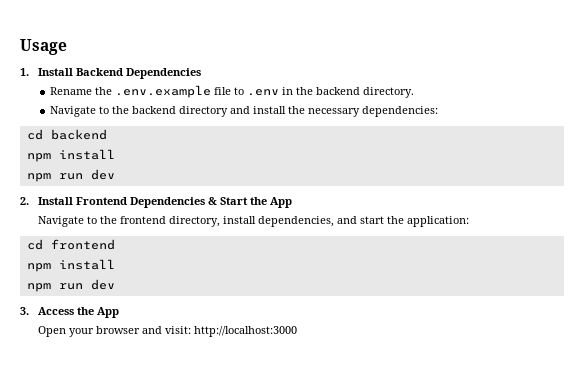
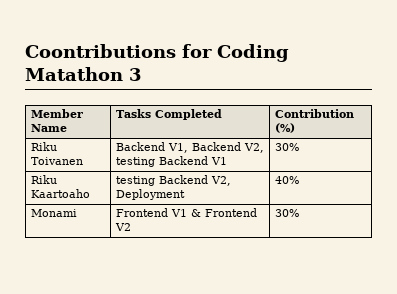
[20,39,67,55] [20,68,201,79] [50,85,415,98] [50,106,439,117] [26,129,107,140] [26,149,115,162] [26,169,115,182] [20,197,292,208] [37,216,469,227] [26,239,115,250] [26,259,115,272] [26,279,115,292] [20,307,119,318] [37,326,297,337] Usage // 1. Install Backend Dependencies // Rename the .env.example file to .env in the backend directory. // Navigate to the backend directory and install the necessary dependencies: // cd backend // npm install // npm run dev // 2. Install Frontend Dependencies & Start the App // Navigate to the frontend directory, install dependencies, and start the application: // cd frontend // npm install // npm run dev // 3. Access the App // Open your browser and visit: http://localhost:3000 -> [25,44,289,62] [25,67,142,81] [30,109,83,118] [30,124,67,132] [115,109,222,120] [274,109,354,118] [274,123,295,133] [30,142,57,151] [30,157,83,165] [115,142,264,153] [115,156,227,167] [274,143,299,151] [30,175,57,184] [30,189,90,198] [115,175,231,186] [115,189,185,200] [274,176,299,184] [30,209,77,217] [115,208,257,217] [114,223,131,231] [274,209,299,217] Coontributions for Coding Matathon 3 // Member Name | Tasks Completed | Contribution (%) // Riku Toivanen | Backend V1, Backend V2, testing Backend V1 | 30% // Riku Kaartoaho | testing Backend V2, Deployment | 40% // Monami | Frontend V1 & Frontend V2 | 30%

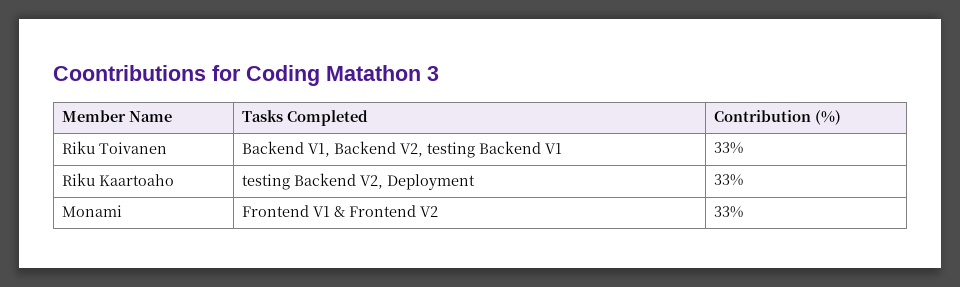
[274,143,299,151] 30% -> [714,142,744,154] 33%
[274,176,299,184] 40% -> [714,174,744,186] 33%
[274,209,299,217] 30% -> [714,206,744,218] 33%

